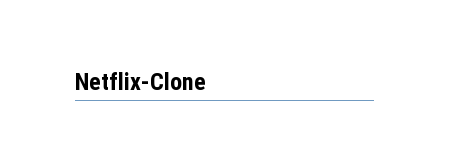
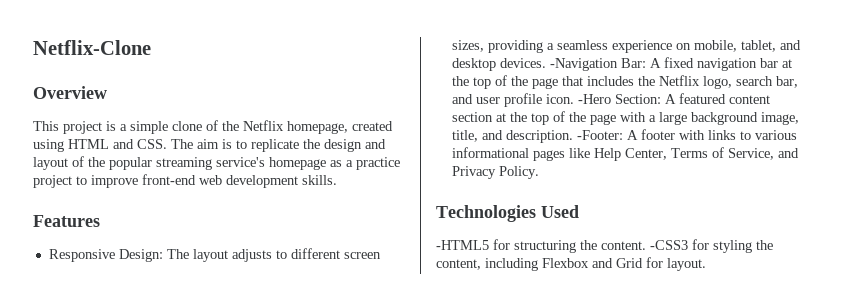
(206, 81) none -> [33,86,107,99] [33,120,393,134] [33,139,386,152] [33,156,400,170] [33,174,337,188] [33,215,100,227] [48,248,381,262] [451,40,801,53] [451,57,792,71] [451,75,798,89] [451,93,770,107] [451,111,799,125] [451,129,797,143] [451,147,799,161] [451,166,539,179] [436,205,579,222] [436,239,773,253] [436,257,706,271] // Overview // This project is a simple clone of the Netflix homepage, created using HTML and CSS. The aim is to replicate the design and layout of the popular streaming service's homepage as a practice project to improve front-end web development skills. // Features // Responsive Design: The layout adjusts to different screen sizes, providing a seamless experience on mobile, tablet, and desktop devices. -Navigation Bar: A fixed navigation bar at the top of the page that includes the Netflix logo, search bar, and user profile icon. -Hero Section: A featured content section at the top of the page with a large background image, title, and description. -Footer: A footer with links to various informational pages like Help Center, Terms of Service, and Privacy Policy. // Technologies Used // -HTML5 for structuring the content. -CSS3 for styling the content, including Flexbox and Grid for layout.

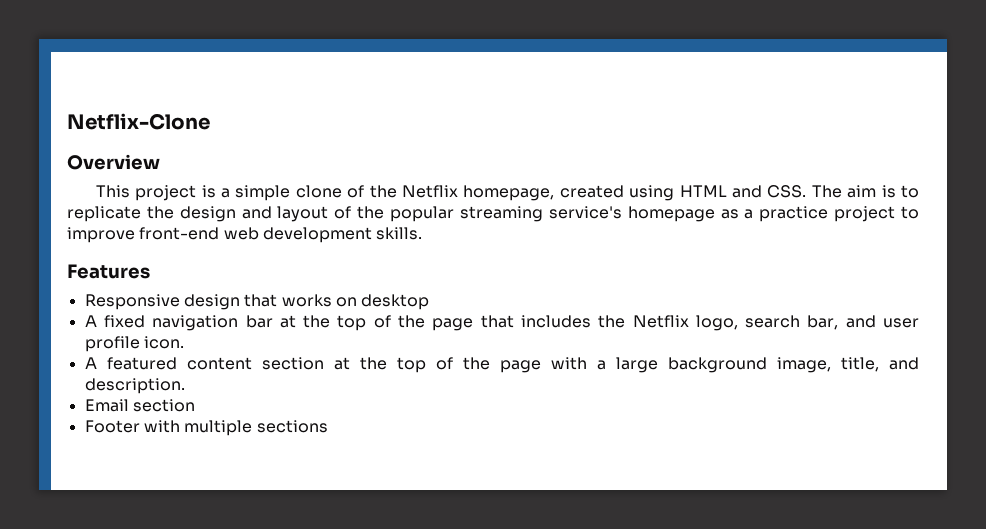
[118,248,381,262] [451,40,801,53] [451,58,646,71] Design: The layout adjusts to different screen sizes, providing a seamless experience on mobile, tablet, and desktop devices. -Navigation Bar: -> [183,294,430,310] design that works on desktop //
[577,94,661,104] -Hero Section: -> (184, 342) //
[576,129,797,140] [451,147,799,161] [451,166,539,179] [436,205,579,222] [436,239,773,253] [436,257,706,271] -Footer: A footer with links to various informational pages like Help Center, Terms of Service, and Privacy Policy. // Technologies Used // -HTML5 for structuring the content. -CSS3 for styling the content, including Flexbox and Grid for layout. -> [84,399,195,412] [84,420,328,436] // Email section // Footer with multiple sections

